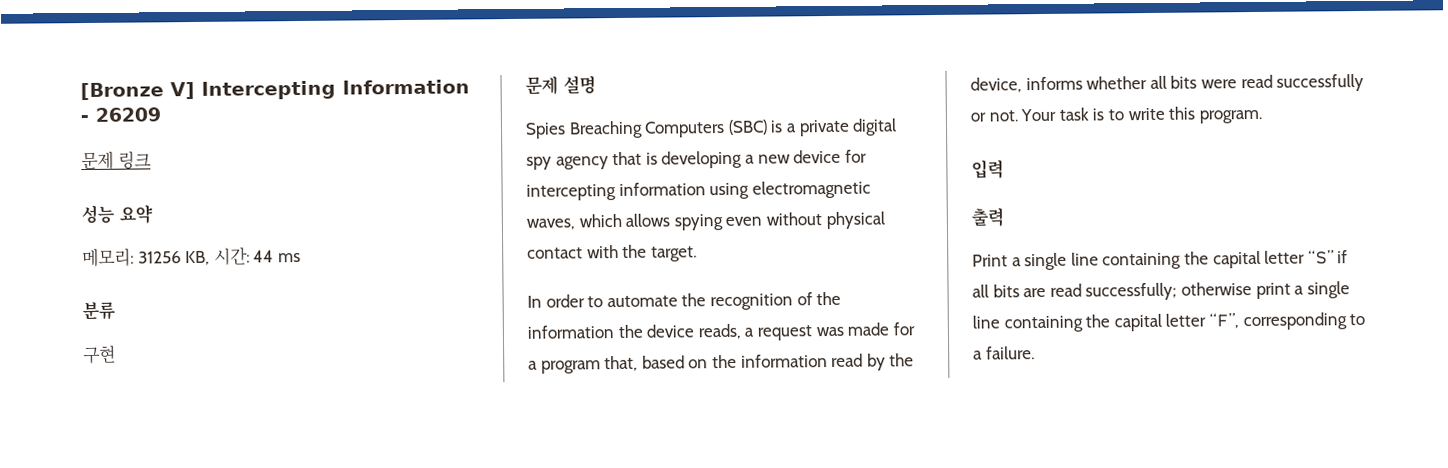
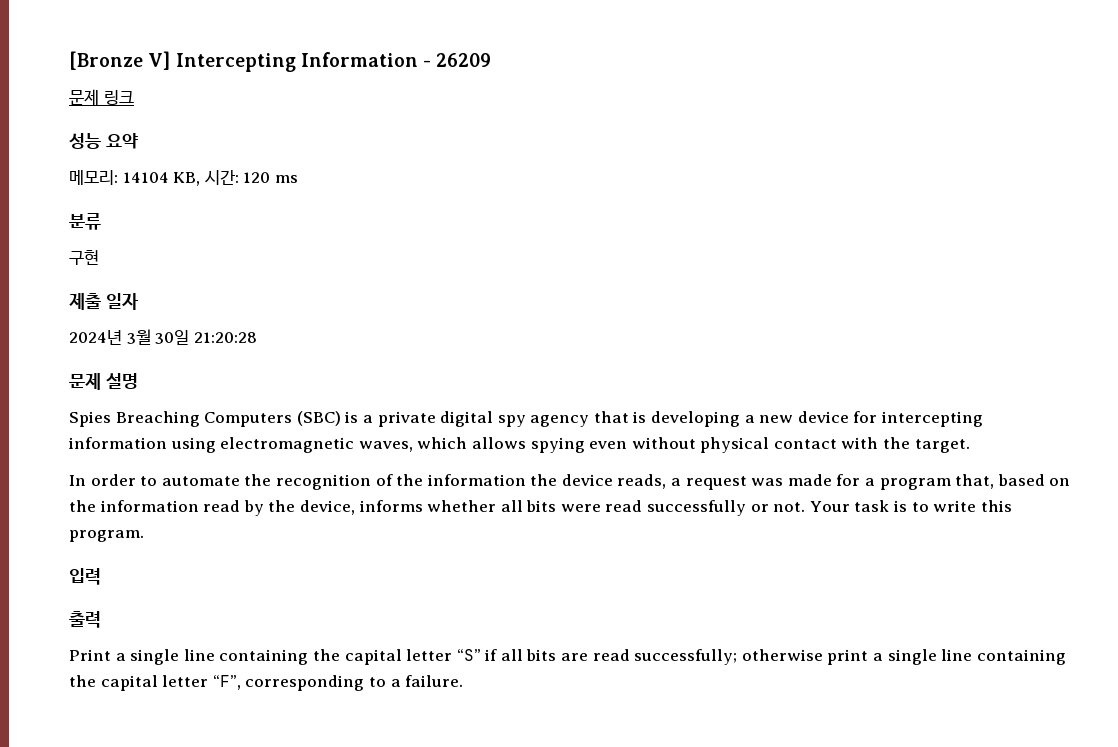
[137,251,182,264] 31256 -> [122,172,169,183] 14104
[253,250,275,263] 44 -> [243,172,271,183] 120
(116, 354) none -> [69,293,139,310] [69,329,257,345] // 제출 일자 // 2024년 3월 30일 21:20:28

